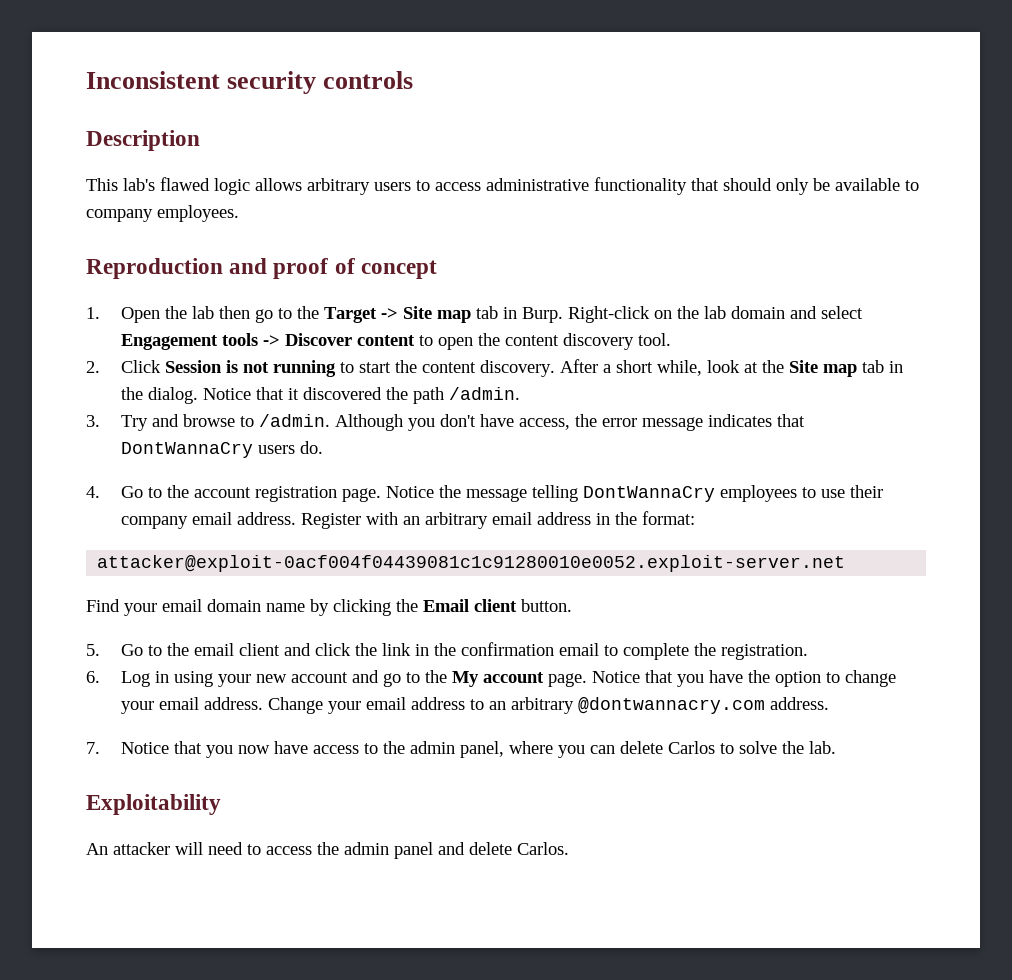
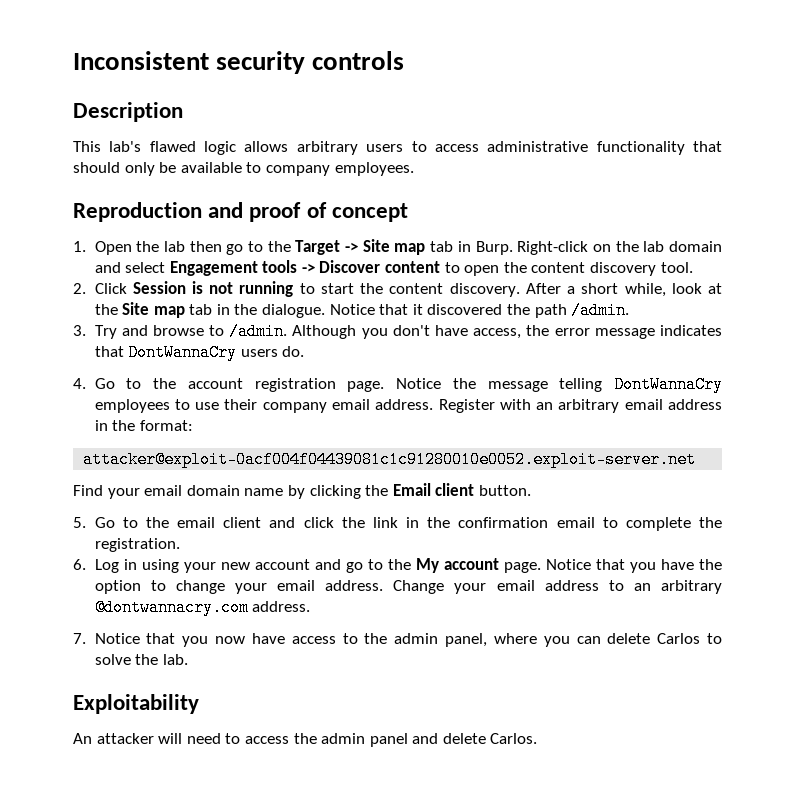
[147,387,198,404] dialog. -> [262,304,326,318] dialogue.

